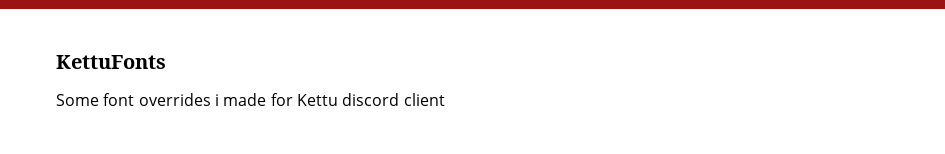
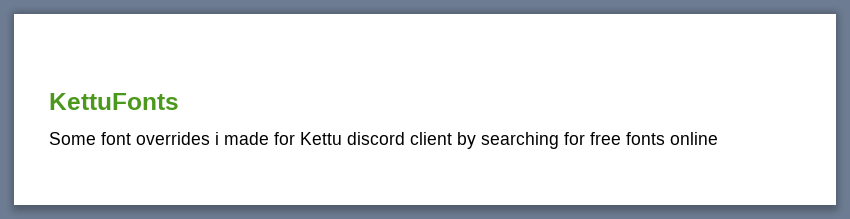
(445, 99) none -> [457,132,718,149] by searching for free fonts online

